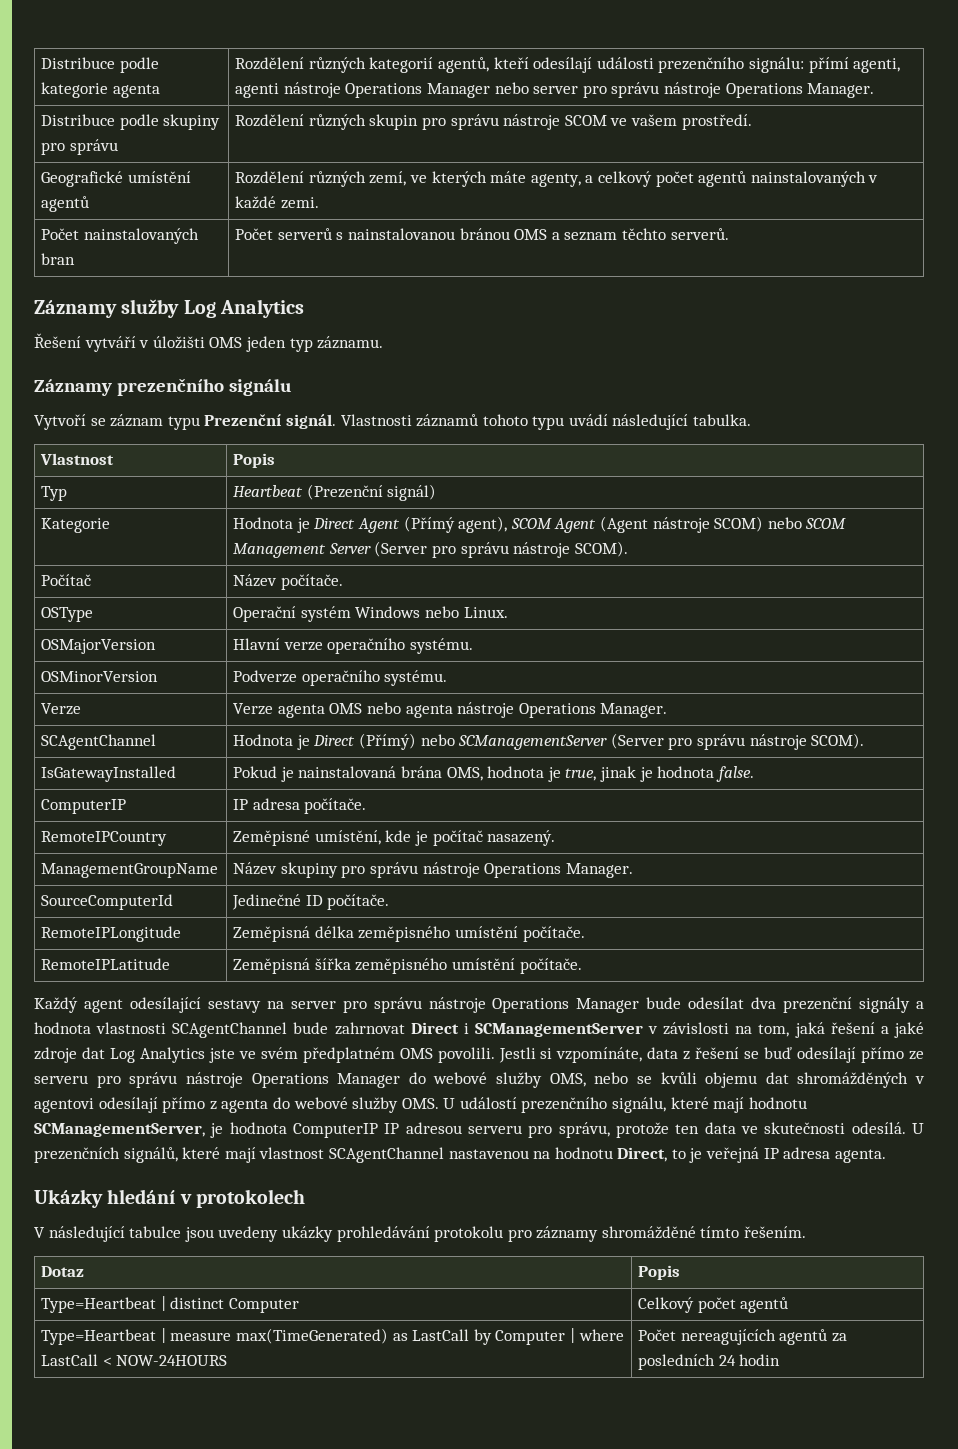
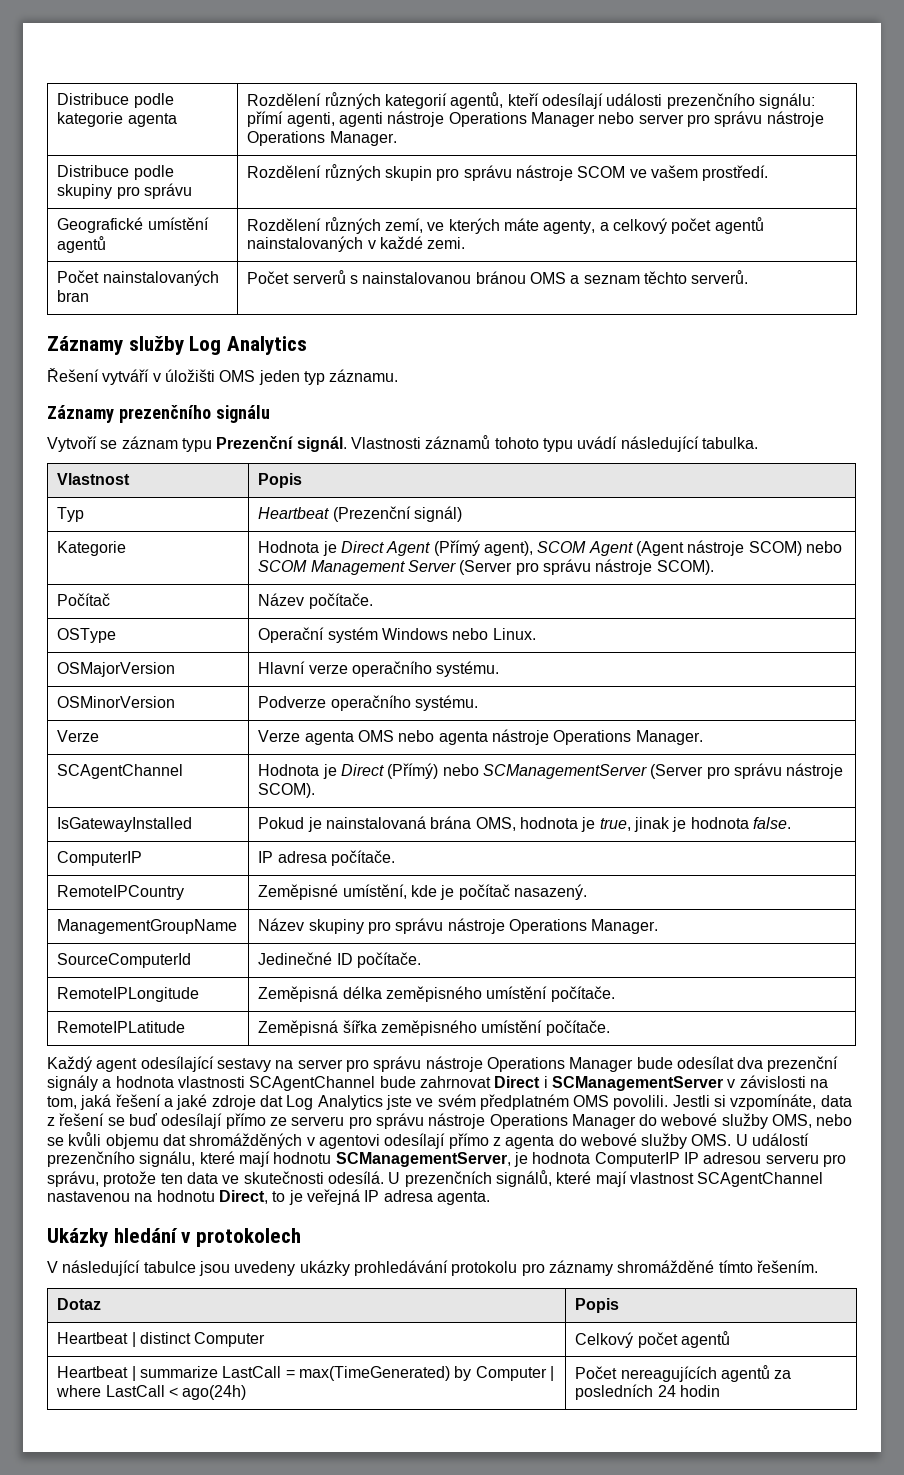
[41,1297,157,1313] Type=Heartbeat -> [57,1332,129,1344] Heartbeat
[41,1328,470,1345] Type=Heartbeat | measure max(TimeGenerated) as LastCall -> [57,1366,450,1381] Heartbeat | summarize LastCall = max(TimeGenerated)
[116,1355,228,1366] NOW-24HOURS -> [182,1385,247,1400] ago(24h)

